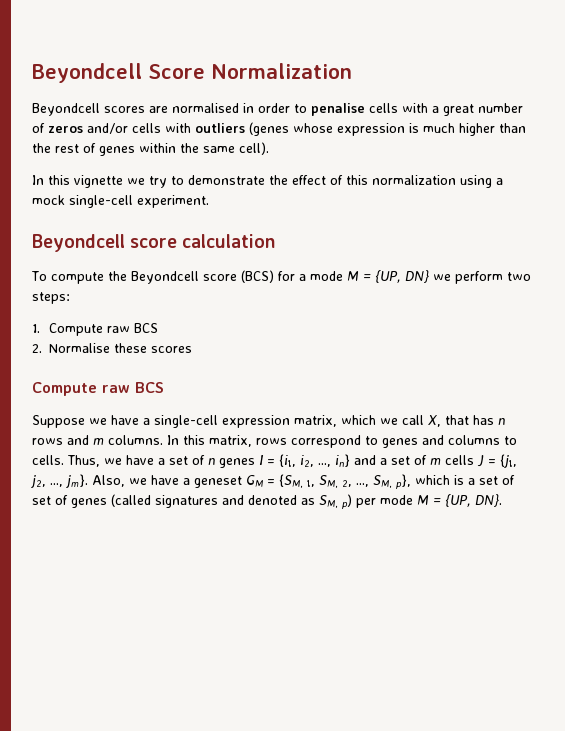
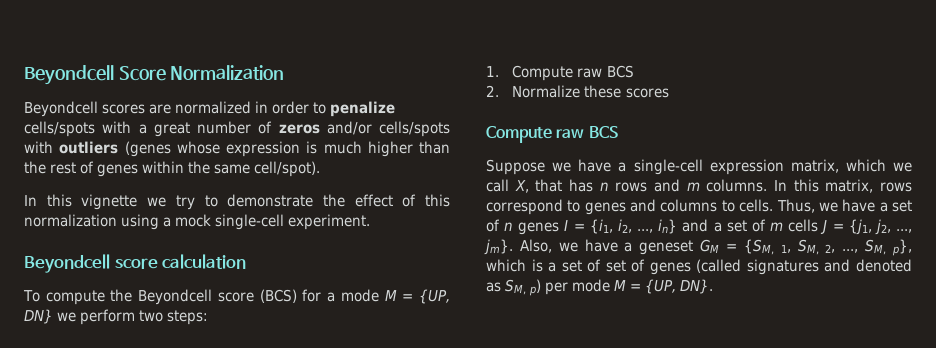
[172,103,239,113] normalised -> [175,101,252,114] normalized
[311,103,398,116] penalise cells -> [330,101,396,117] [24,121,95,137] penalize cells/spots
[132,123,161,133] cells -> [379,121,450,137] cells/spots
[239,142,269,155] cell). -> [254,161,321,177] cell/spot).
[49,343,110,353] Normalise -> [512,85,581,98] Normalize

